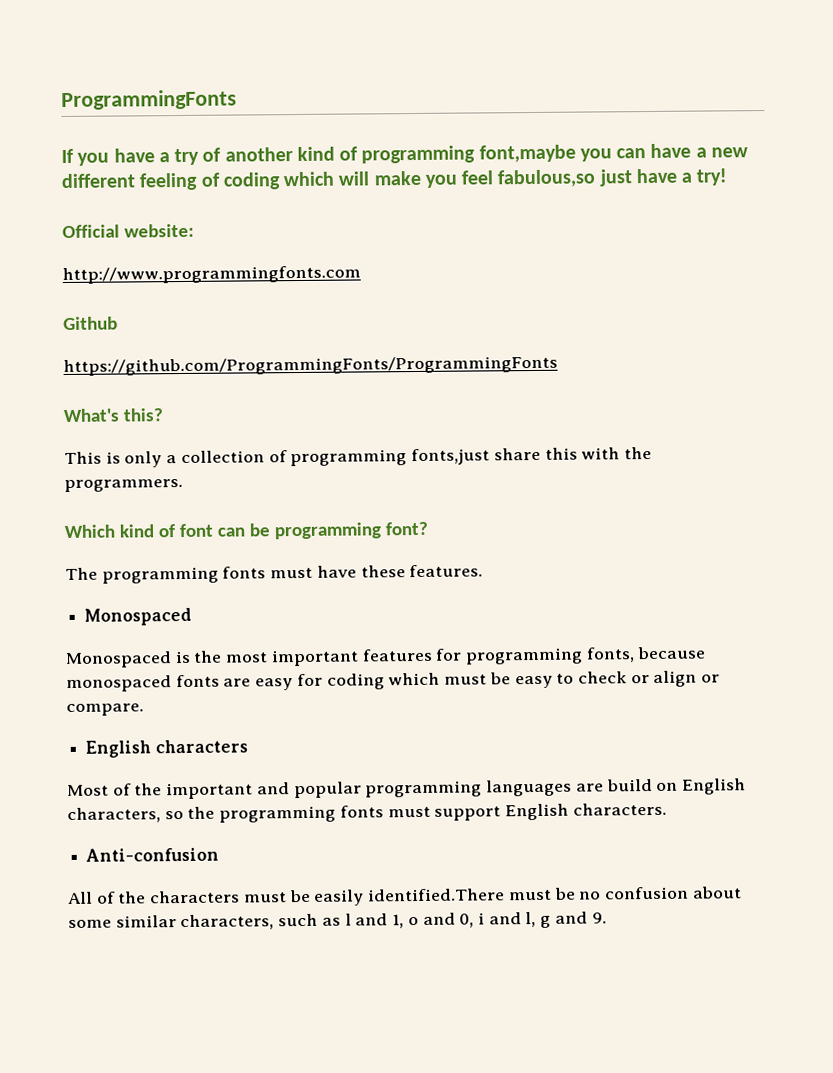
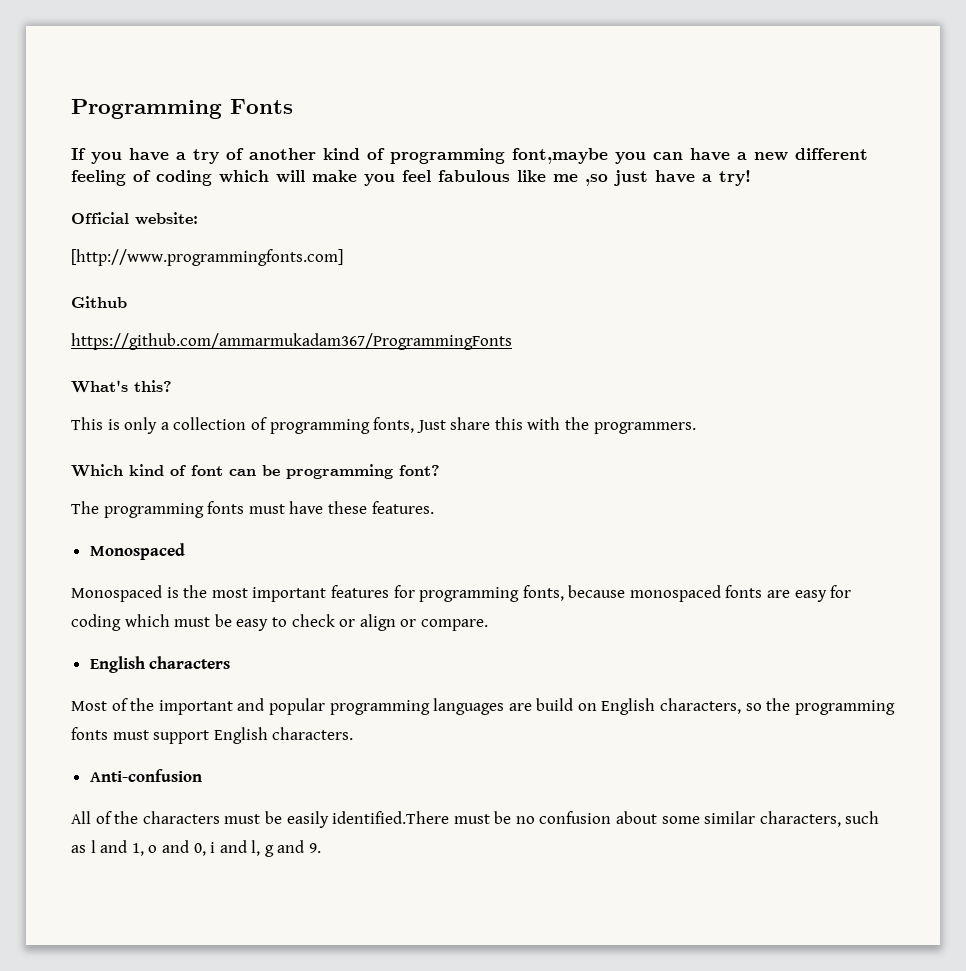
[61,89,237,111] ProgrammingFonts -> [71,99,293,119] Programming Fonts
[497,169,597,188] fabulous,so -> [438,170,608,186] fabulous like me ,so
[62,265,361,285] http://www.programmingfonts.com -> [71,249,343,266] [http://www.programmingfonts.com]
[63,355,558,377] https://github.com/ProgrammingFonts/ProgrammingFonts -> [71,333,512,350] https://github.com/ammarmukadam367/ProgrammingFonts
[411,448,491,466] fonts,just -> [373,417,446,433] fonts, Just

